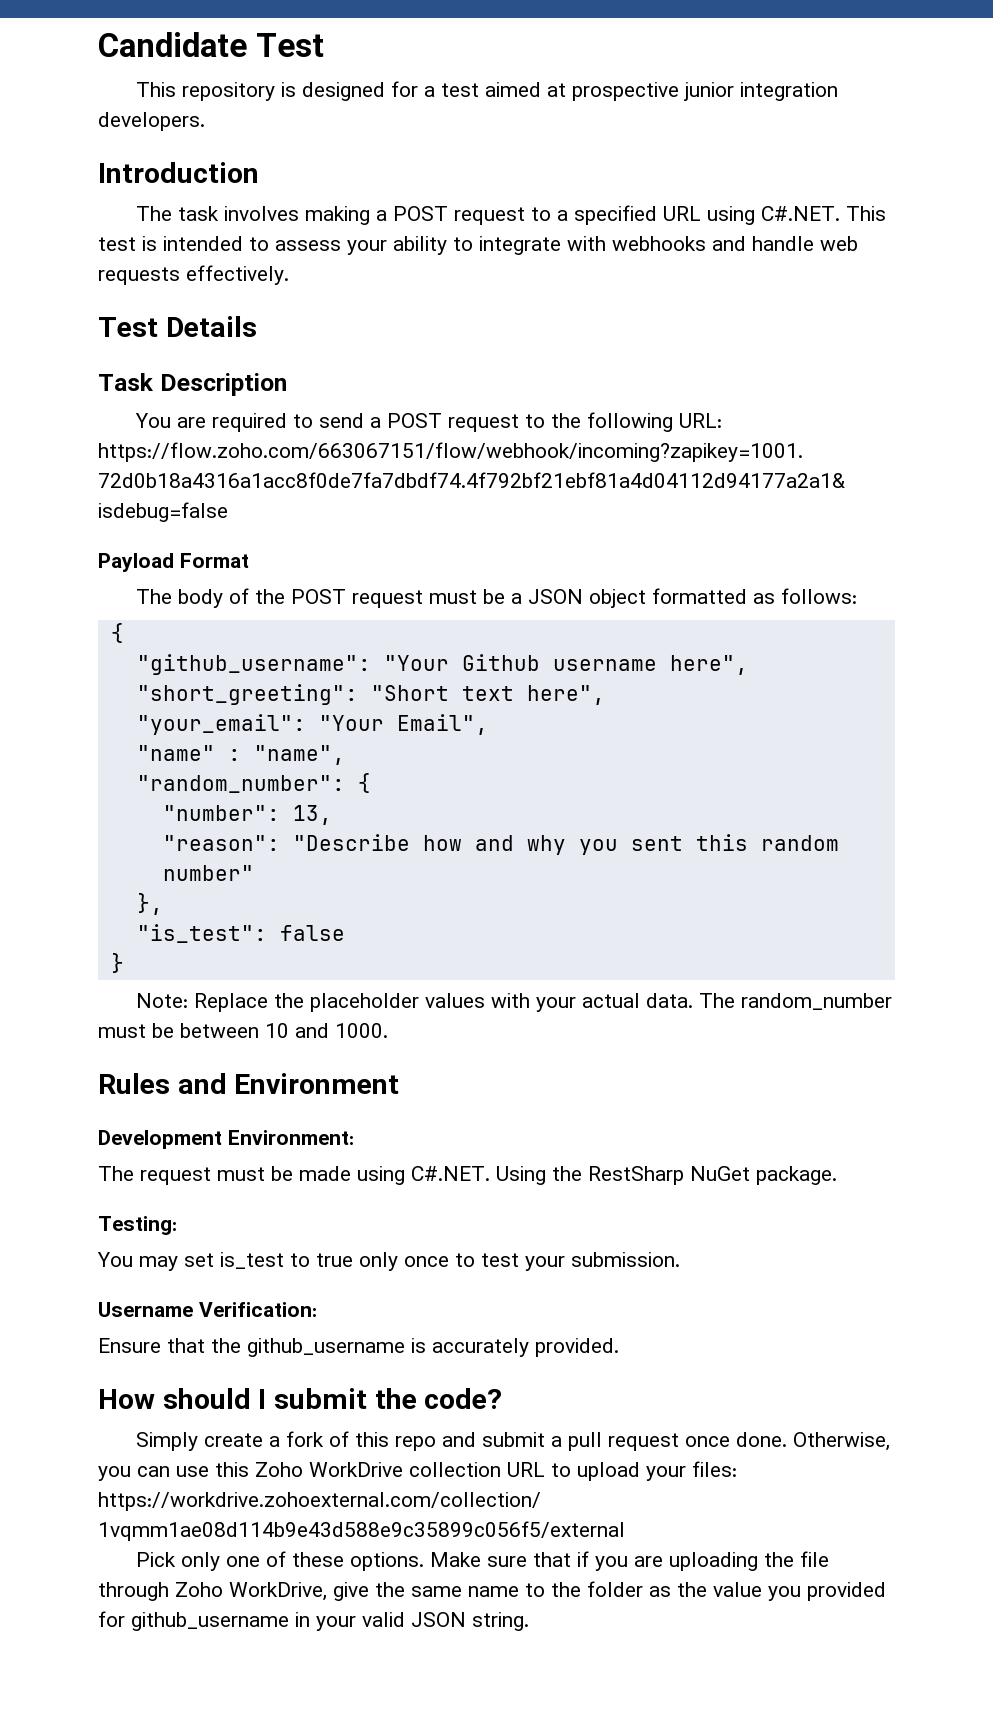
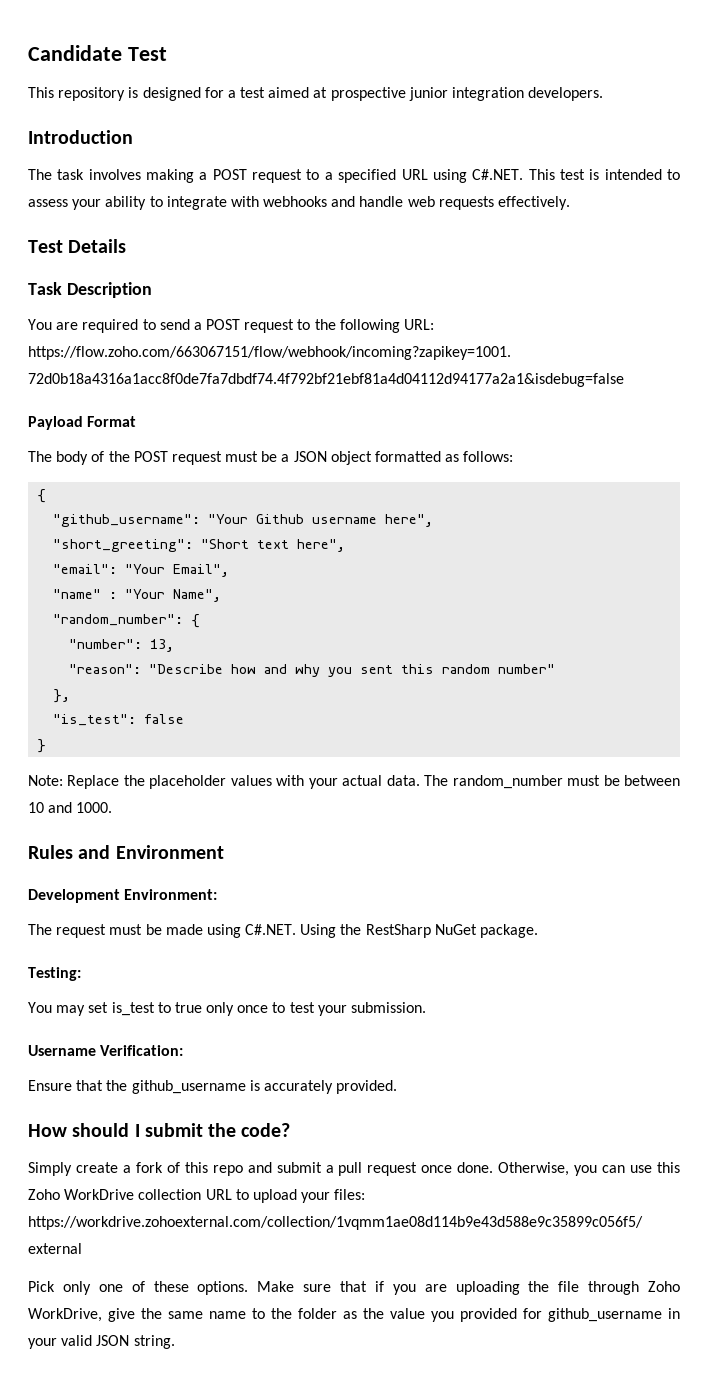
[136,714,306,735] "your_email": -> [53,564,118,574] "email":
[253,745,345,765] "name", -> [125,589,222,602] "Your Name",

